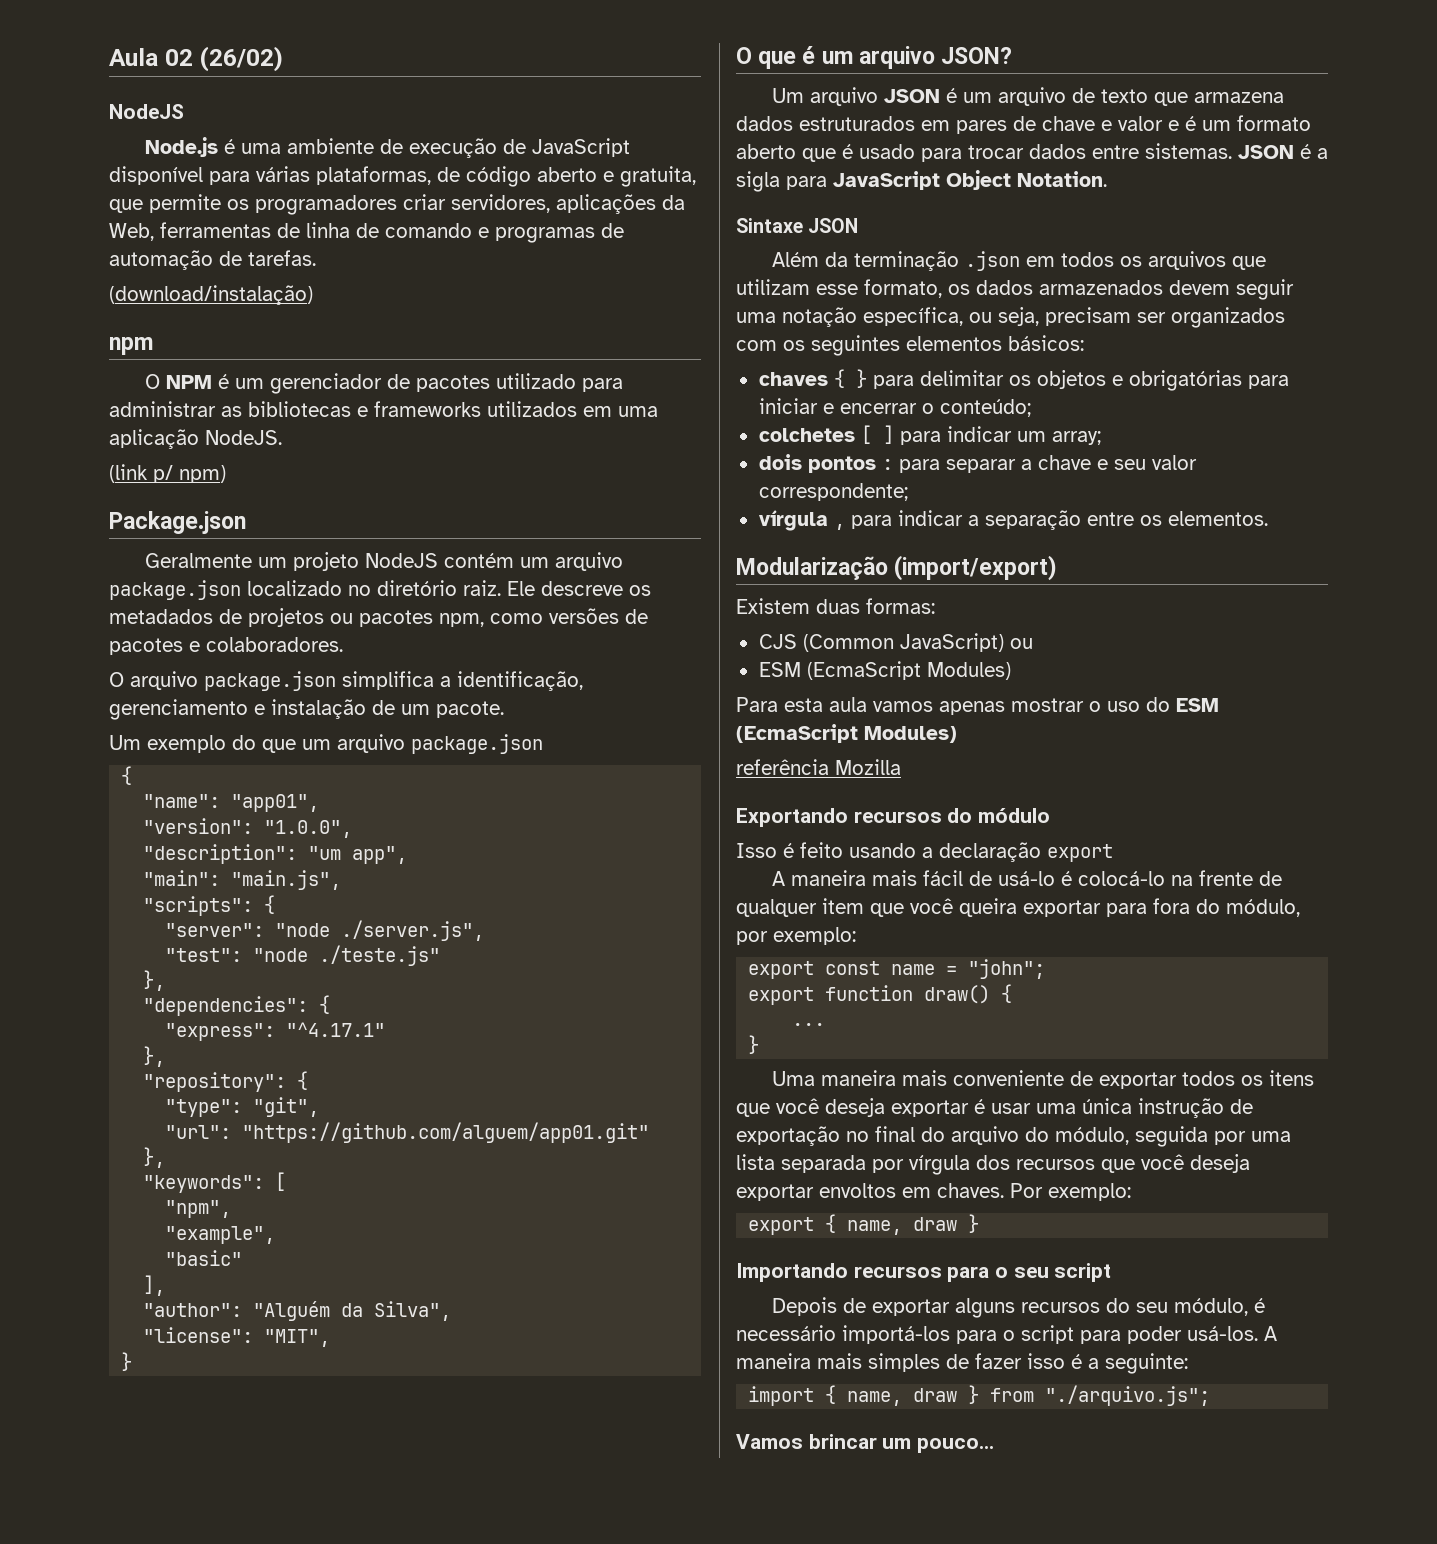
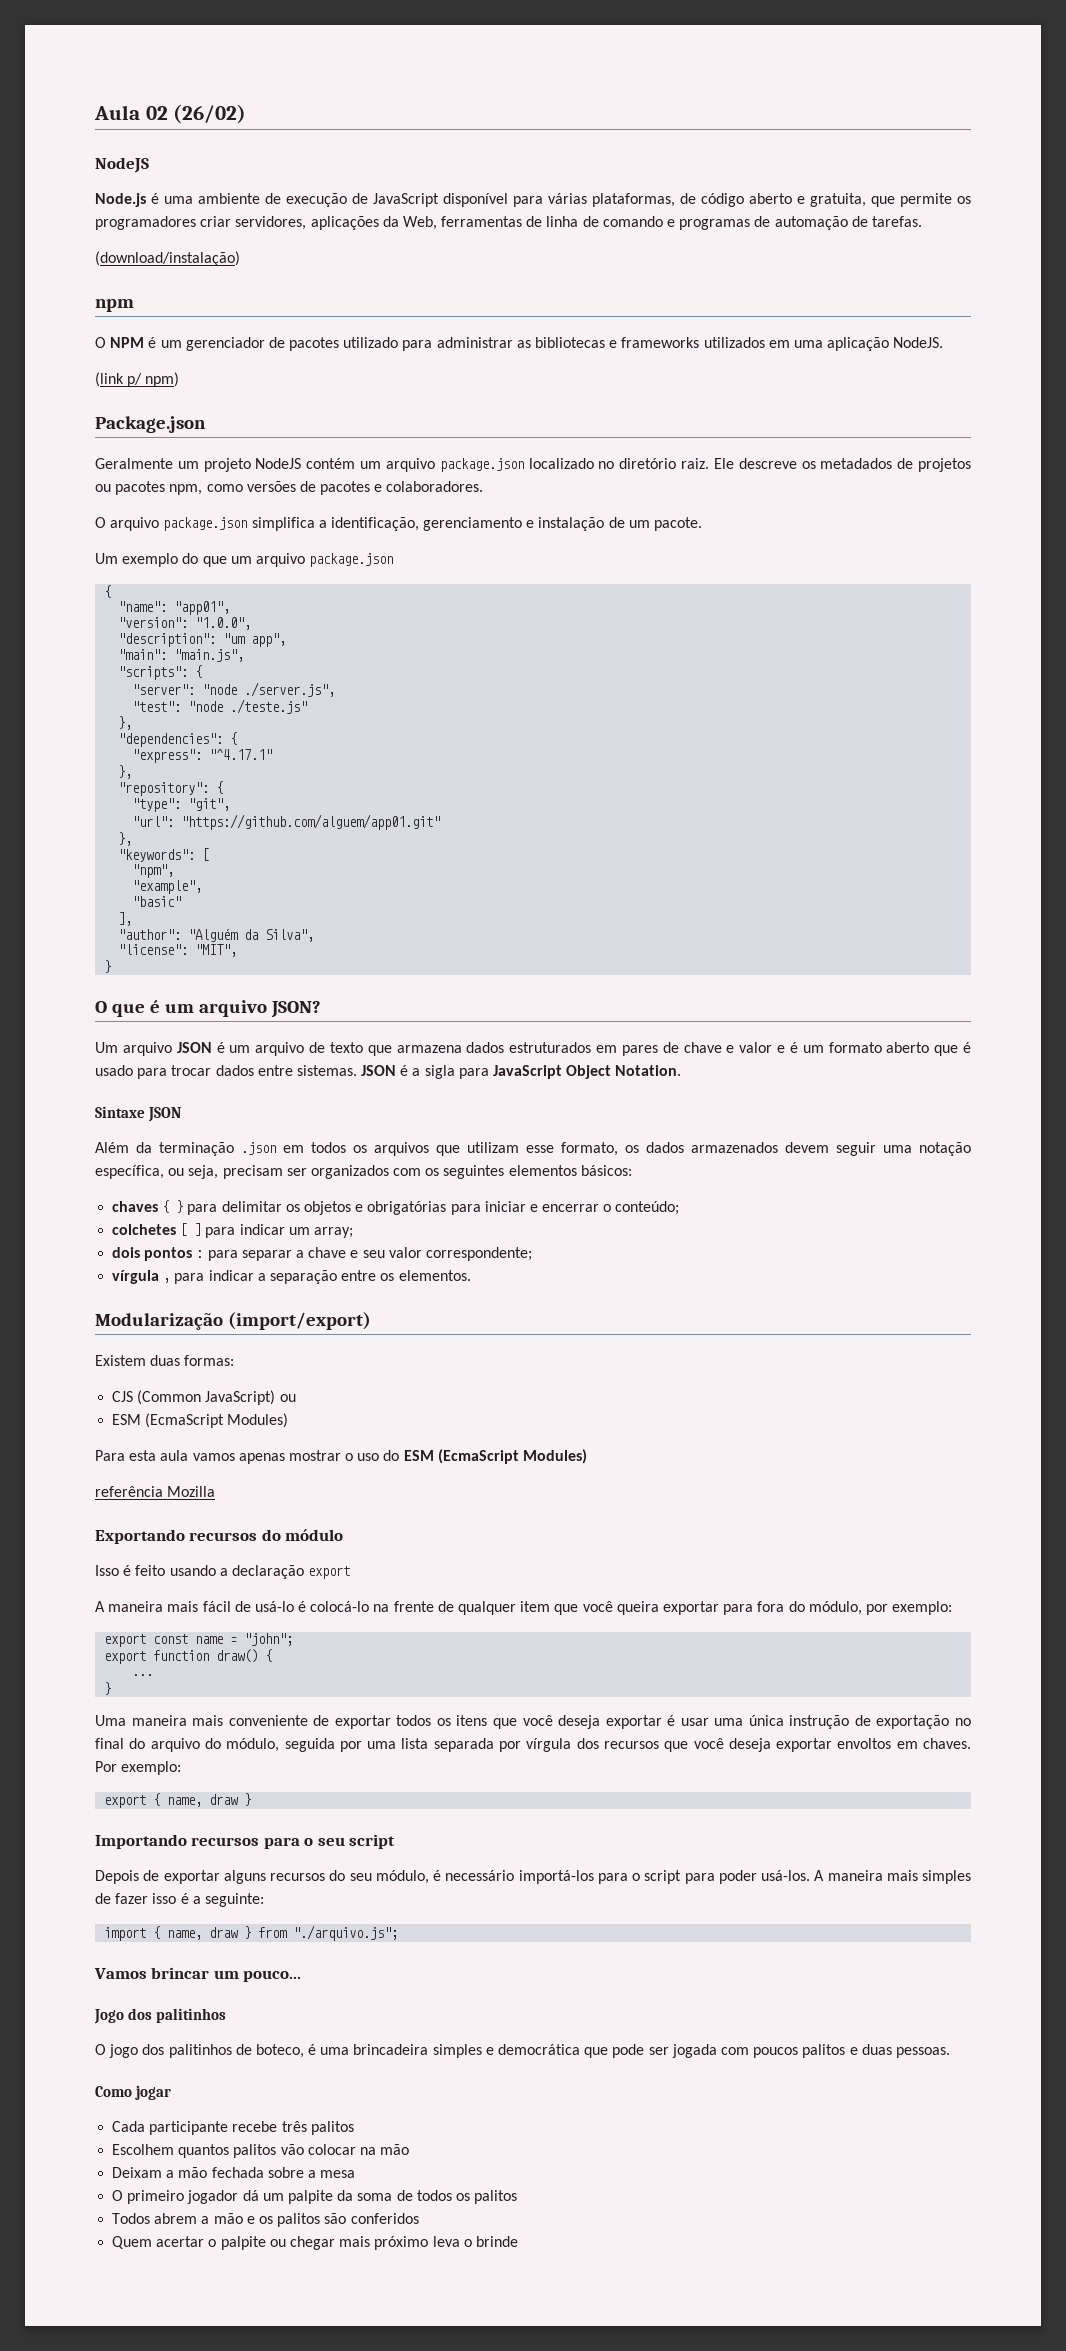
(995, 1445) none -> [94,2008,227,2024] [95,2044,950,2058] [95,2085,172,2100] [112,2121,354,2135] [112,2144,410,2158] [112,2167,356,2178] [112,2190,518,2204] [112,2213,419,2227] [112,2236,518,2250] // Jogo dos palitinhos // O jogo dos palitinhos de boteco, é uma brincadeira simples e democrática que pode ser jogada com poucos palitos e duas pessoas. // Como jogar // Cada participante recebe três palitos // Escolhem quantos palitos vão colocar na mão // Deixam a mão fechada sobre a mesa // O primeiro jogador dá um palpite da soma de todos os palitos // Todos abrem a mão e os palitos são conferidos // Quem acertar o palpite ou chegar mais próximo leva o brinde

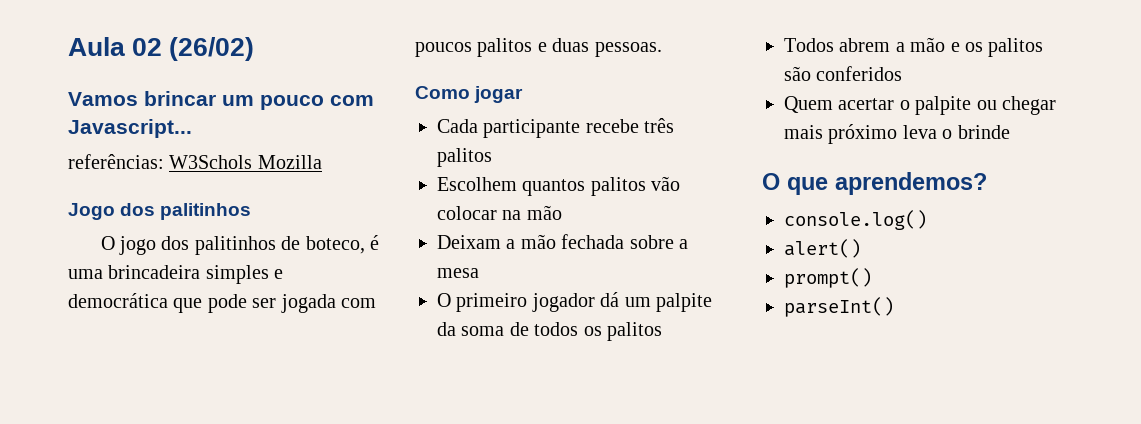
[95,157,149,173] [95,193,971,207] [95,216,922,230] [95,251,240,266] [95,299,134,312] [95,337,944,351] [95,372,180,387] [95,416,206,433] [95,458,972,472] [95,481,484,495] [95,517,703,531] [95,553,394,567] [104,585,112,598] [118,601,231,615] [118,617,252,630] [118,633,287,647] [118,649,245,662] [118,665,203,680] [132,682,336,697] [132,699,308,714] [118,716,133,730] [118,732,238,747] [132,749,273,763] [118,765,133,779] [118,781,224,796] [132,798,231,812] [132,814,441,830] [118,832,133,846] [118,848,210,862] [132,864,175,878] [132,880,203,894] [132,896,182,907] [118,912,133,926] [118,928,315,942] [118,944,238,957] [104,960,112,973] [95,1000,321,1018] [95,1042,972,1056] [95,1065,682,1079] [95,1106,182,1122] [95,1142,971,1156] [95,1165,632,1179] [112,1200,680,1215] [112,1223,353,1238] [112,1247,532,1261] [112,1270,471,1284] [95,1312,371,1330] [95,1355,235,1366] [112,1390,296,1405] [112,1413,289,1428] [95,1449,588,1464] [95,1486,216,1497] [95,1529,344,1544] [95,1565,351,1579] [95,1601,953,1615] [104,1633,294,1647] [104,1649,273,1664] [132,1674,154,1676] [104,1682,112,1695] [95,1715,971,1729] [95,1738,971,1752] [95,1761,182,1775] [104,1793,252,1808] [95,1834,396,1849] [95,1870,971,1884] [95,1893,264,1907] [104,1925,399,1941] [94,1967,302,1982] NodeJS // Node.js é uma ambiente de execução de JavaScript disponível para várias plataformas, de código aberto e gratuita, que permite os programadores criar servidores, aplicações da Web, ferramentas de linha de comando e programas de automação de tarefas. // (download/instalação) // npm // O NPM é um gerenciador de pacotes utilizado para administrar as bibliotecas e frameworks utilizados em uma aplicação NodeJS. // (link p/ npm) // Package.json // Geralmente um projeto NodeJS contém um arquivo package.json localizado no diretório raiz. Ele descreve os metadados de projetos ou pacotes npm, como versões de pacotes e colaboradores. // O arquivo package.json simplifica a identificação, gerenciamento e instalação de um pacote. // Um exemplo do que um arquivo package.json // { // "name": "app01", // "version": "1.0.0", // "description": "um app", // "main": "main.js", // "scripts": { // "server": "node ./server.js", // "test": "node ./teste.js" // }, // "dependencies": { // "express": "^4.17.1" // }, // "repository": { // "type": "git", // "url": "https://github.com/alguem/app01.git" // }, // "keywords": [ // "npm", // "example", // "basic" // ], // "author": "Alguém da Silva", // "license": "MIT", // } // O que é um arquivo JSON? // Um arquivo JSON é um arquivo de texto que armazena dados estruturados em pares de chave e valor e é um formato aberto que é usado para trocar dados entre sistemas. JSON é a sigla para JavaScript Object Notation. // Sintaxe JSON // Além da terminação .json em todos os arquivos que utilizam esse formato, os dados armazenados devem seguir uma notação específica, ou seja, precisam ser organizados com os seguintes elementos básicos: // chaves { } para delimitar os objetos e obrigatórias para iniciar e encerrar o conteúdo; // colchetes [ ] para indicar um array; // dois pontos : para separar a chave e seu valor correspondente; // vírgula , para indicar a separação entre os elementos. // Modularização (import/export) // Existem duas formas: // CJS (Common JavaScript) ou // ESM (EcmaScript Modules) // Para esta aula vamos apenas mostrar o uso do ESM (EcmaScript Modules) // referência Mozilla // Exportando recursos do módulo // Isso é feito usando a declaração export // A maneira mais fácil de usá-lo é colocá-lo na frente de qualquer item que você queira exportar para fora do módulo, por exemplo: // export const name = "john"; // export function draw() { // ... // } // Uma maneira mais conveniente de exportar todos os itens que você deseja exportar é usar uma única instrução de exportação no final do arquivo do módulo, seguida por uma lista separada por vírgula dos recursos que você deseja exportar envoltos em chaves. Por exemplo: // export { name, draw } // Importando recursos para o seu script // Depois de exportar alguns recursos do seu módulo, é necessário importá-los para o script para poder usá-los. A maneira mais simples de fazer isso é a seguinte: // import { name, draw } from "./arquivo.js"; // Vamos brincar um pouco... -> [68,91,374,110] [68,119,192,138] [68,154,322,169] Vamos brincar um pouco com Javascript... // referências: W3Schols Mozilla
(518, 2241) none -> [762,172,987,195] [784,210,927,230] [784,239,861,258] [784,268,872,288] [784,297,894,317] // O que aprendemos? // console.log() // alert() // prompt() // parseInt()

